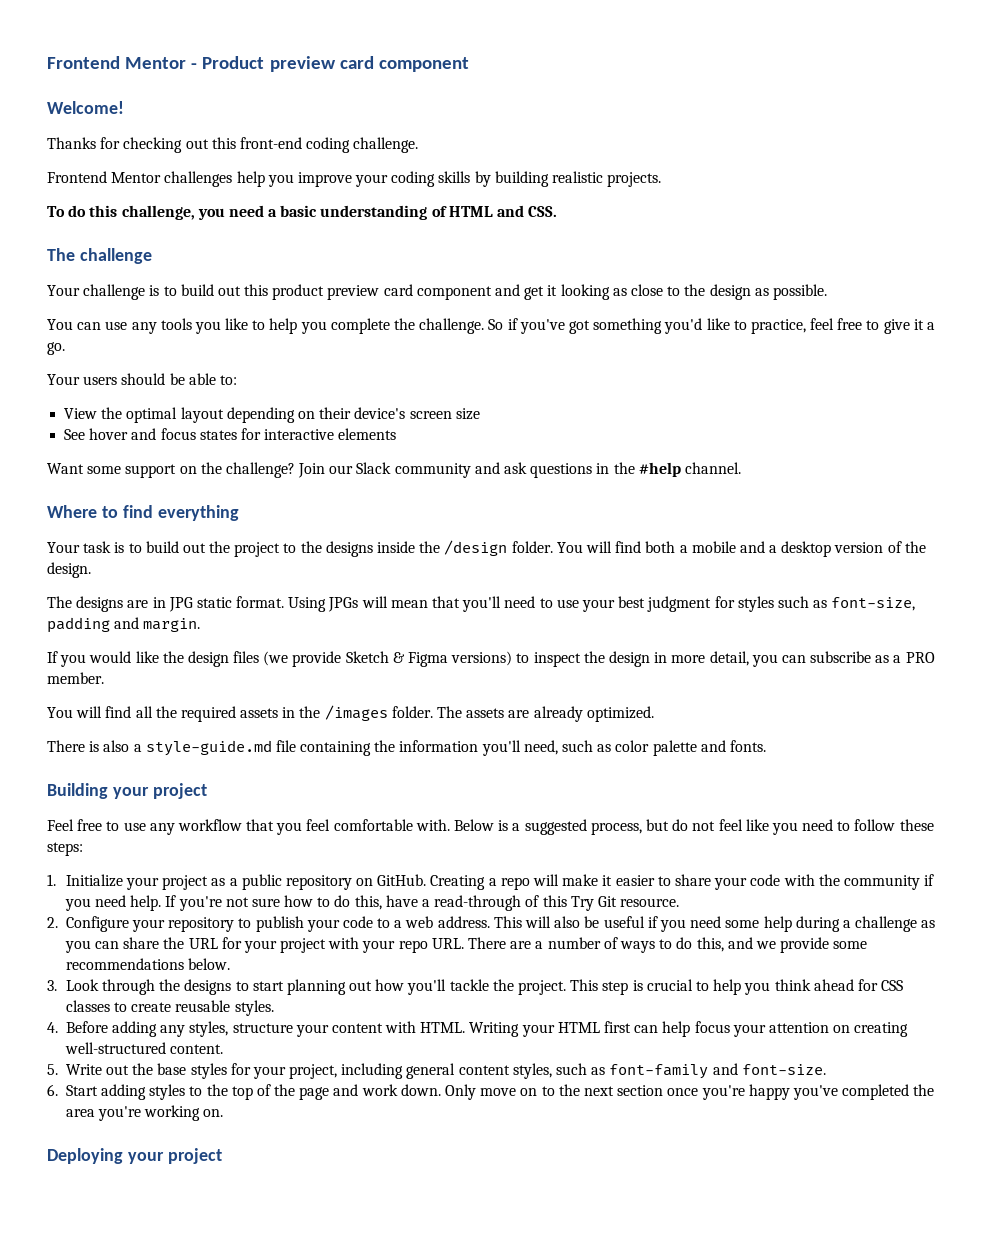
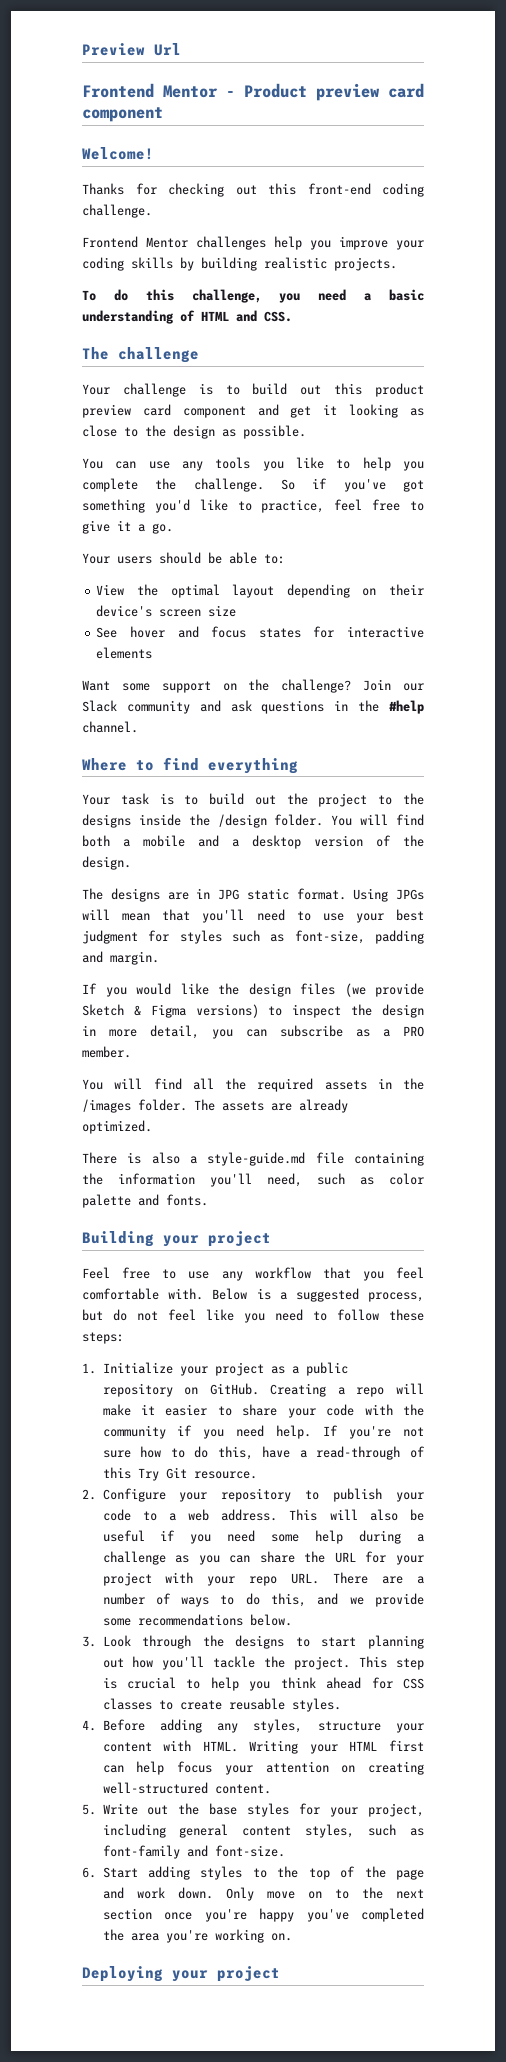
(47, 62) none -> [82,43,181,56] Preview Url //

